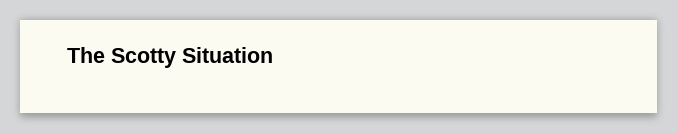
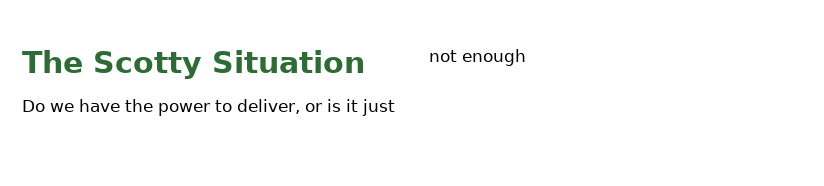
(273, 55) none -> [22,99,395,116] [429,49,526,66] // Do we have the power to deliver, or is it just not enough

